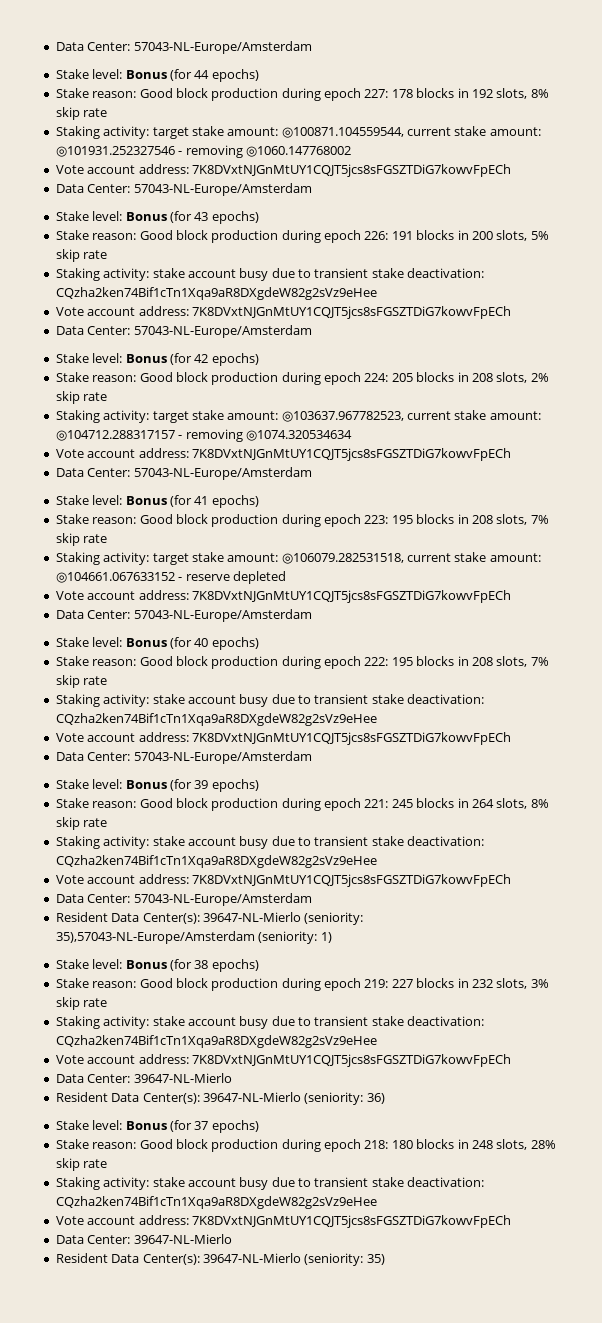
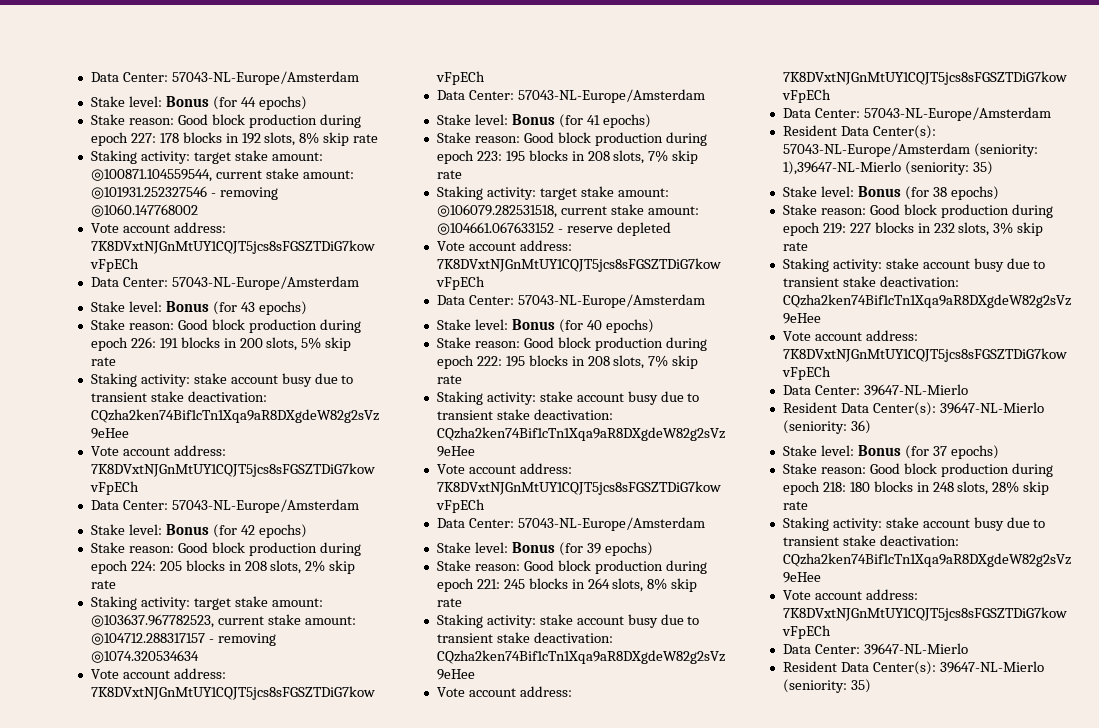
[202,912,364,925] [55,931,332,944] 39647-NL-Mierlo (seniority: 35),57043-NL-Europe/Amsterdam (seniority: 1) -> [782,143,1038,157] [782,161,993,175] 57043-NL-Europe/Amsterdam (seniority: 1),39647-NL-Mierlo (seniority: 35)

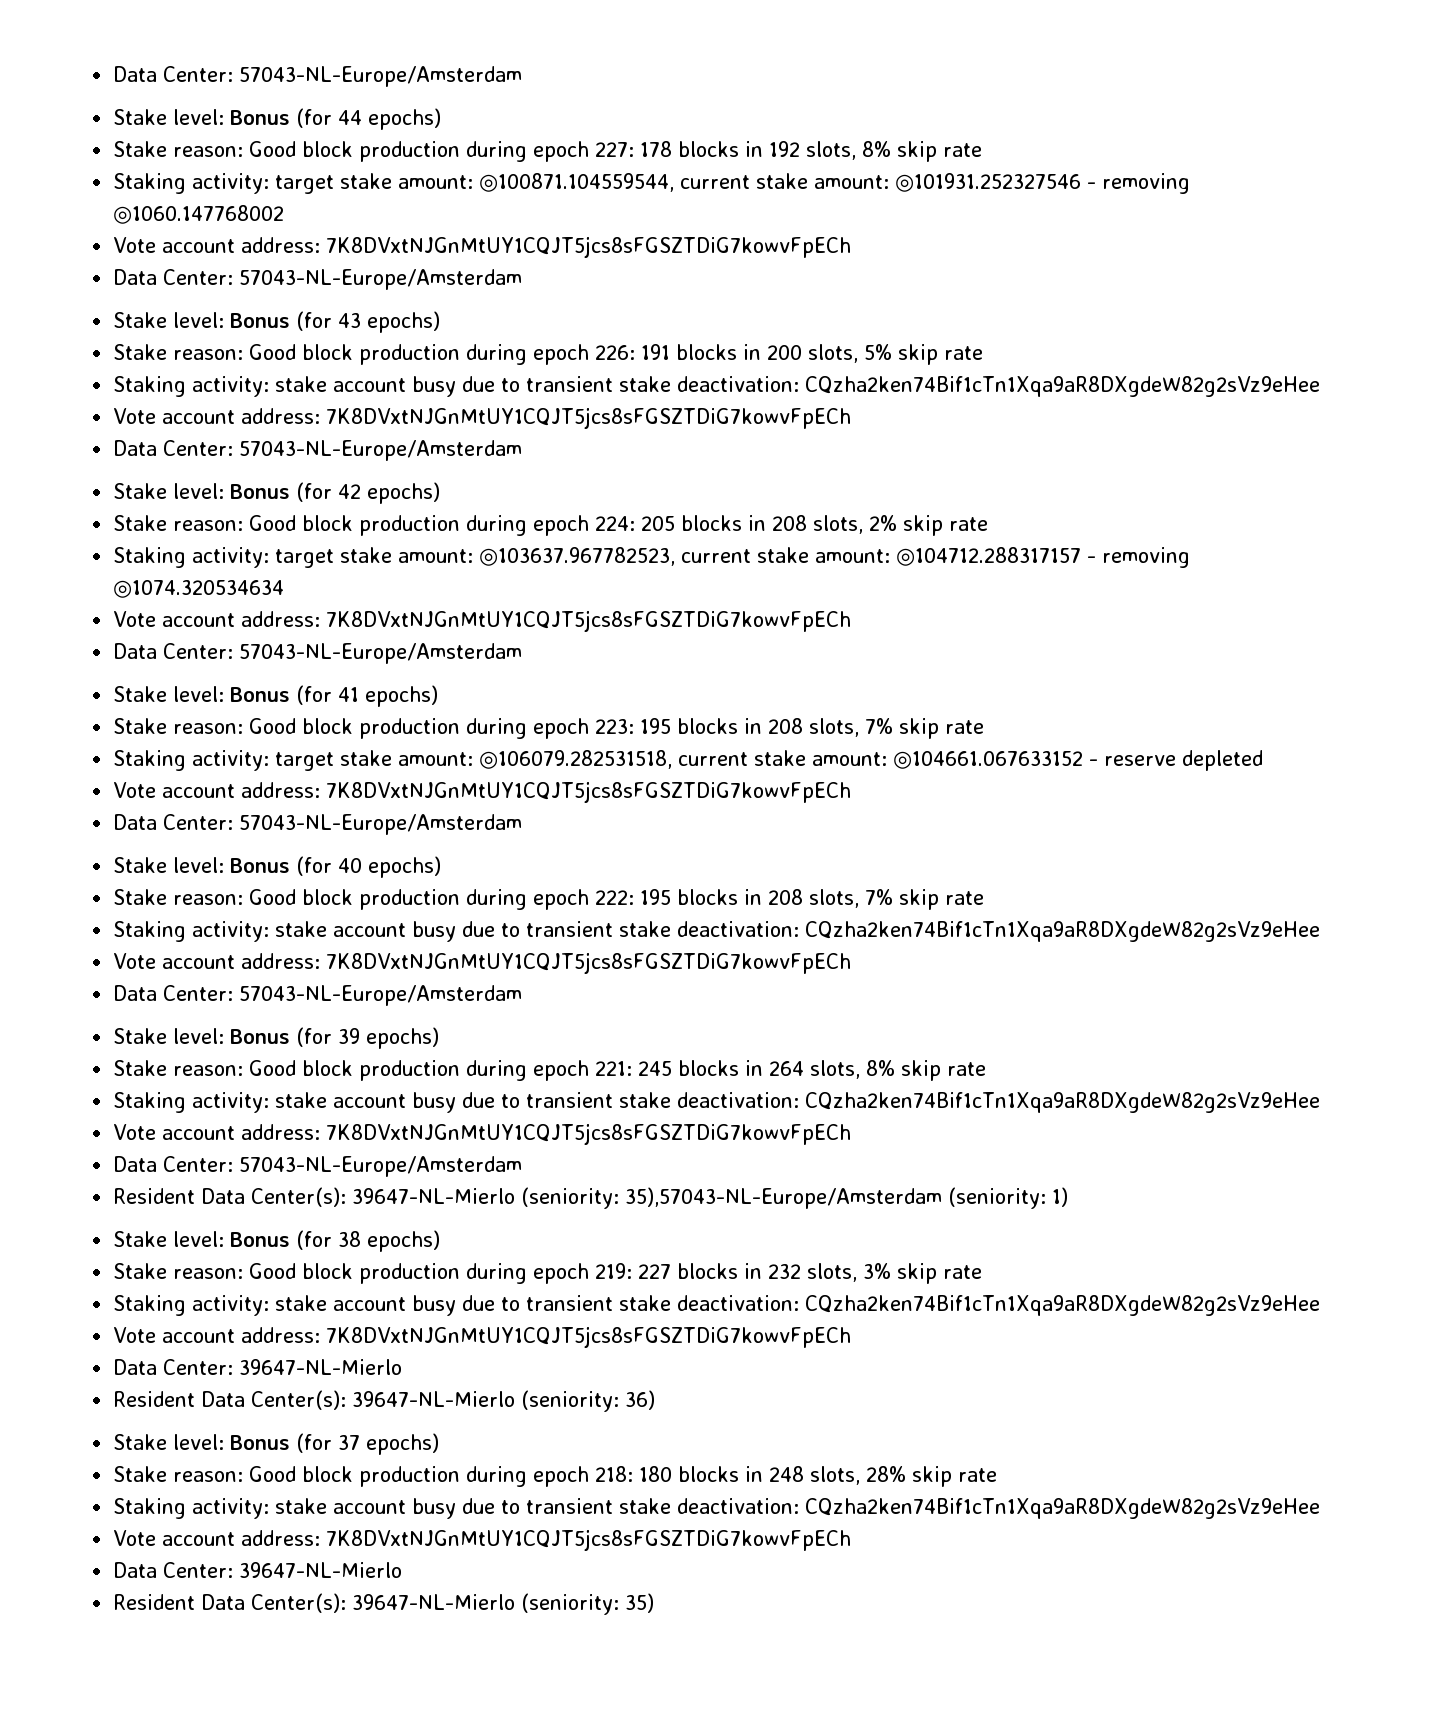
[782,143,1038,157] [782,161,993,175] 57043-NL-Europe/Amsterdam (seniority: 1),39647-NL-Mierlo (seniority: 35) -> [352,1187,1069,1209] 39647-NL-Mierlo (seniority: 35),57043-NL-Europe/Amsterdam (seniority: 1)

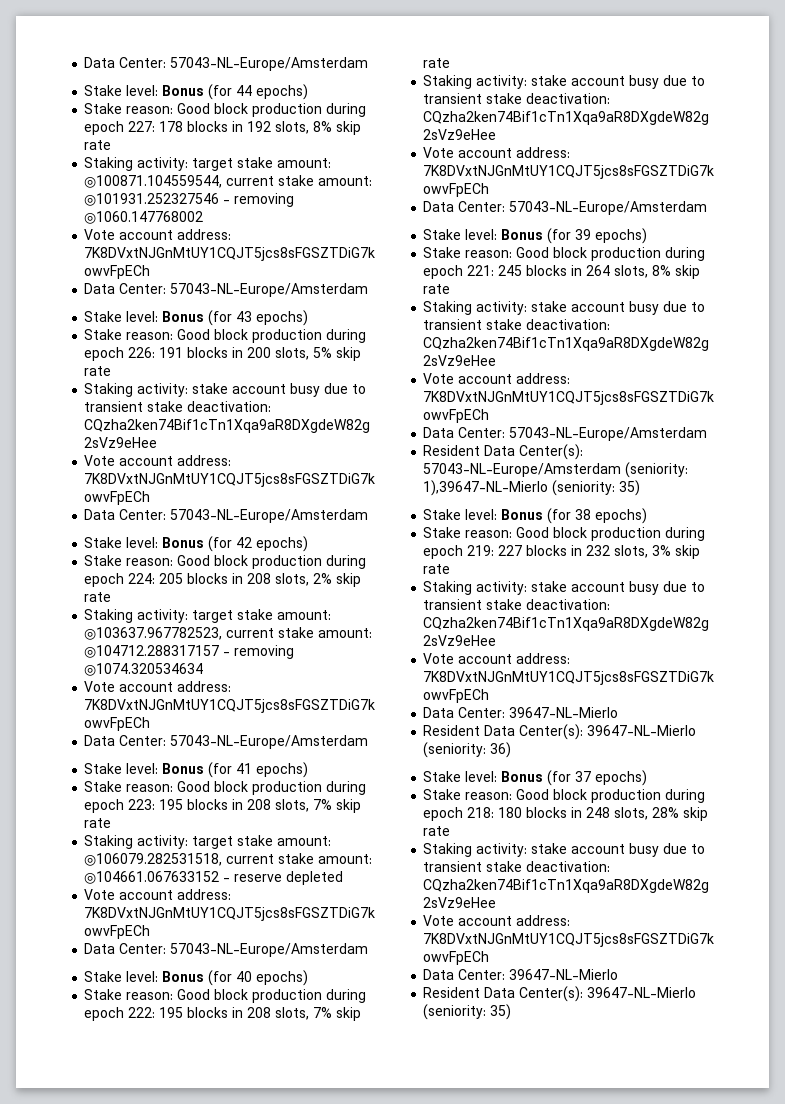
[352,1187,1069,1209] 39647-NL-Mierlo (seniority: 35),57043-NL-Europe/Amsterdam (seniority: 1) -> [423,462,689,478] [423,480,641,496] 57043-NL-Europe/Amsterdam (seniority: 1),39647-NL-Mierlo (seniority: 35)

